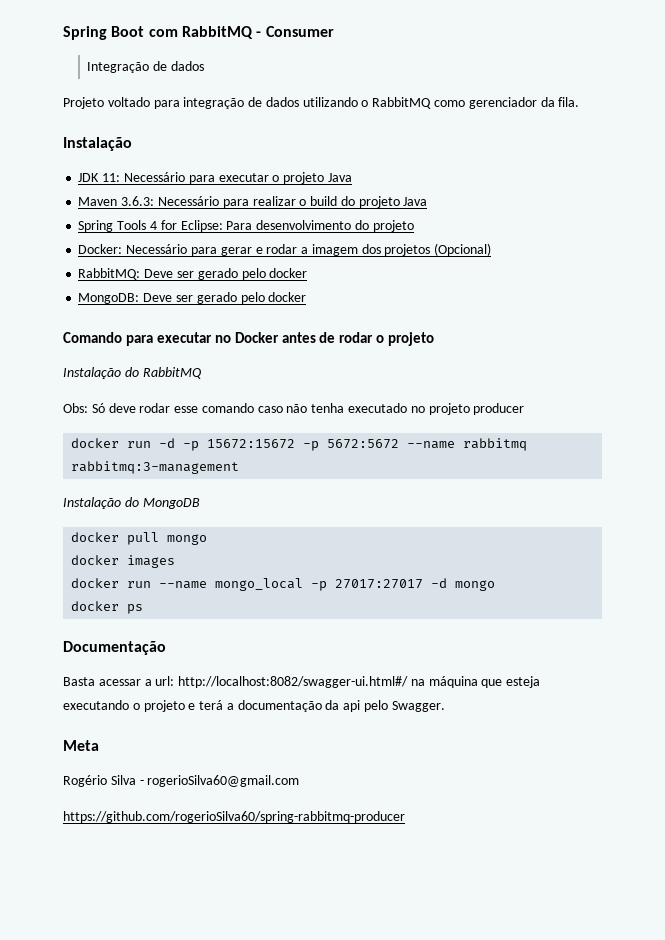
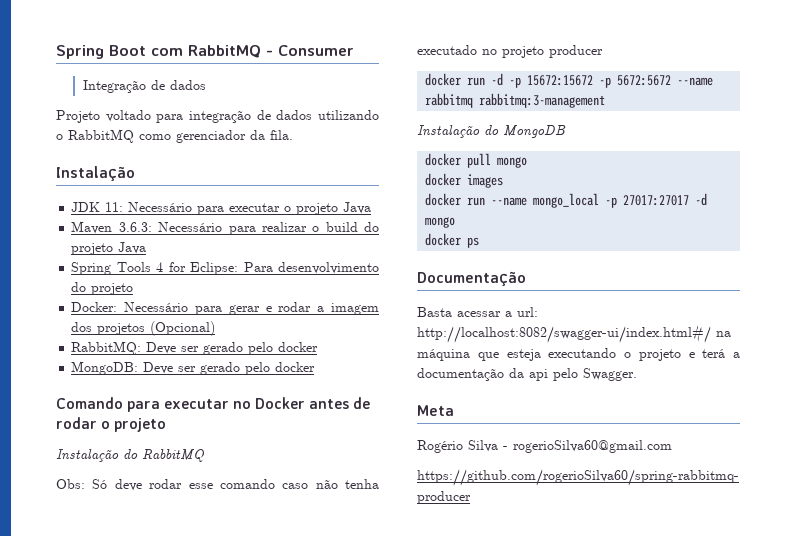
[178,676,409,688] http://localhost:8082/swagger-ui.html#/ -> [417,325,711,343] http://localhost:8082/swagger-ui/index.html#/

